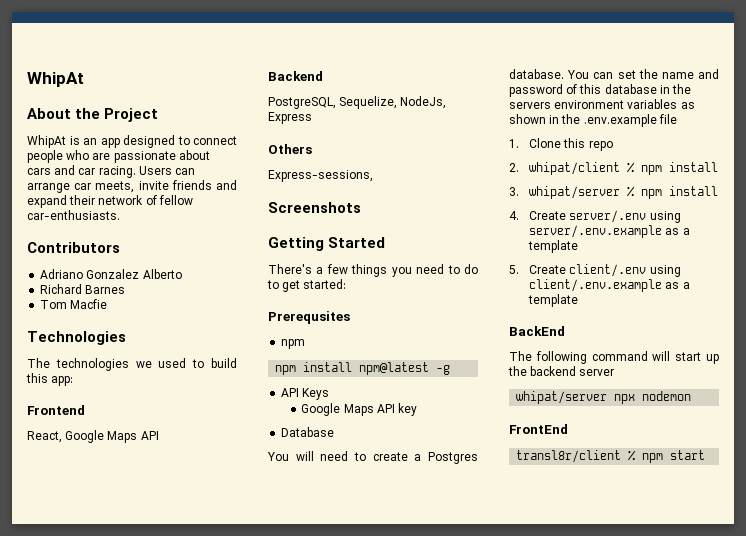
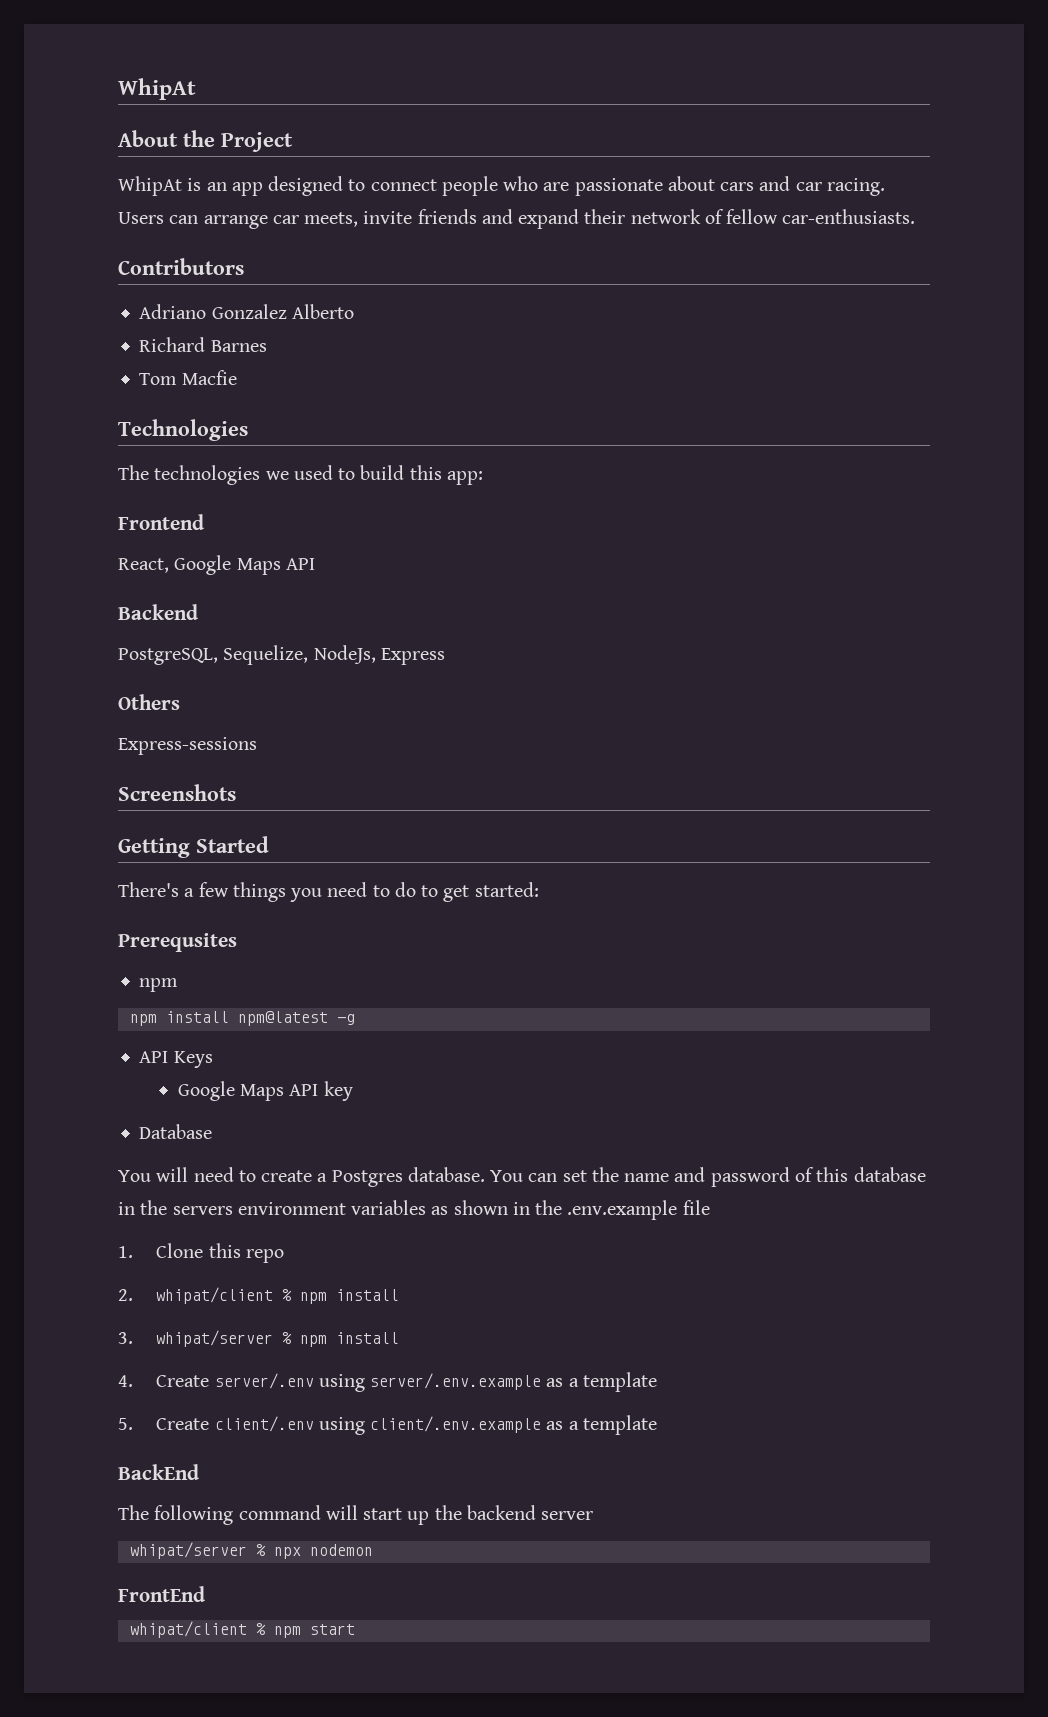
[268,170,373,182] Express-sessions, -> [118,737,257,755] Express-sessions
(608, 397) none -> [255,1544,266,1556] %
[516,450,622,463] transl8r/client -> [129,1621,247,1638] whipat/client

